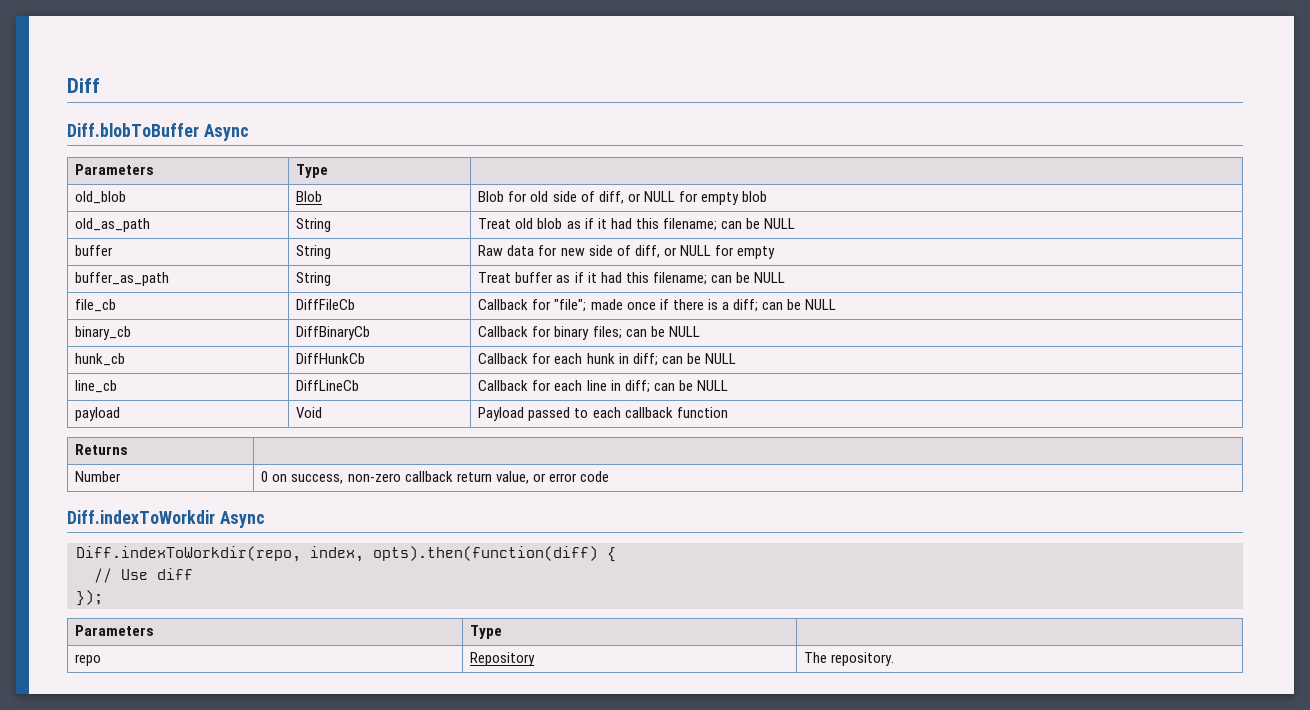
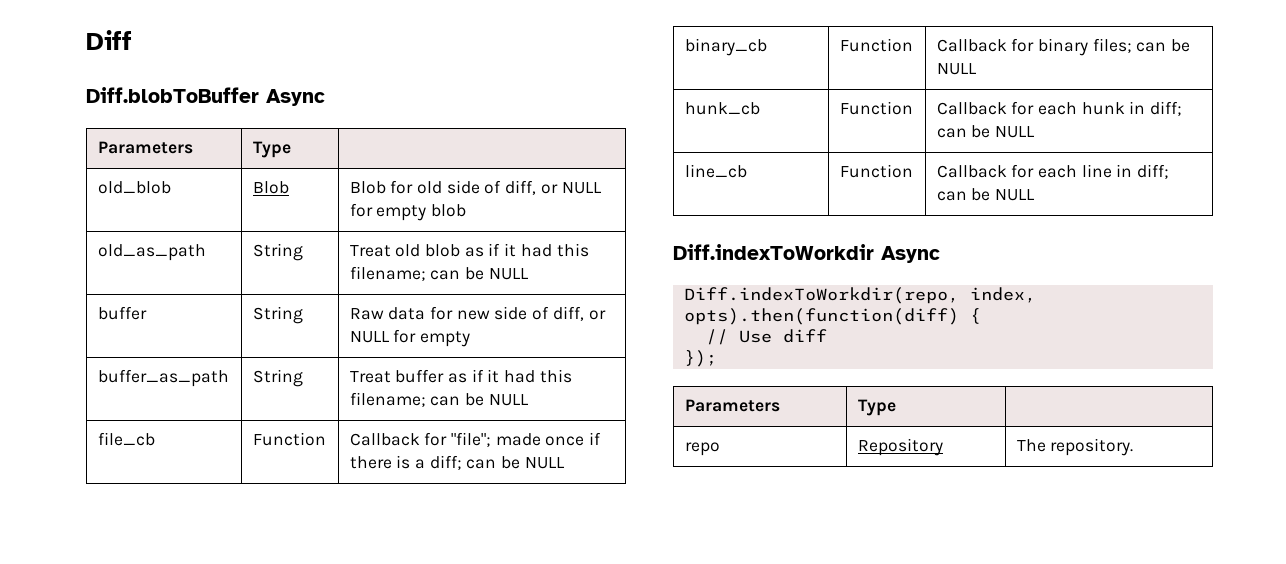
[296,299,356,310] DiffFileCb -> [252,432,326,446] Function
[296,326,371,340] DiffBinaryCb -> [839,38,913,52] Function
[296,353,366,364] DiffHunkCb -> [839,101,913,115] Function
[296,380,360,391] DiffLineCb -> [839,164,913,178] Function
[75,407,121,421] [296,407,323,418] [478,407,728,421] [75,444,129,455] [75,471,122,482] [261,471,609,484] // payload | Void | Payload passed to each callback function // Returns | // Number | 0 on success, non-zero callback return value, or error code -> (1036, 195) none

